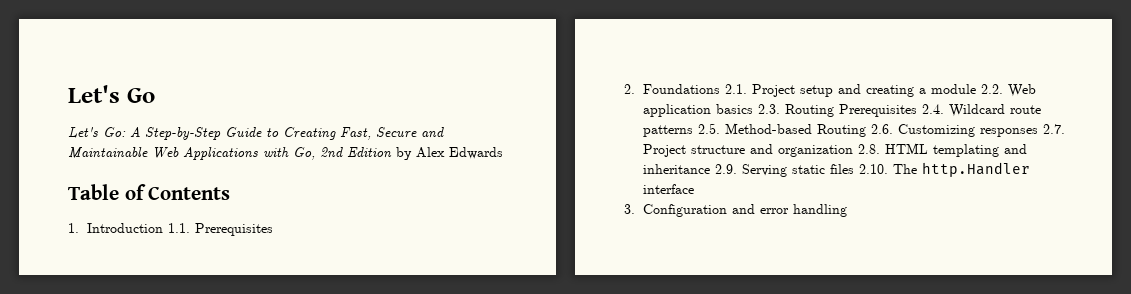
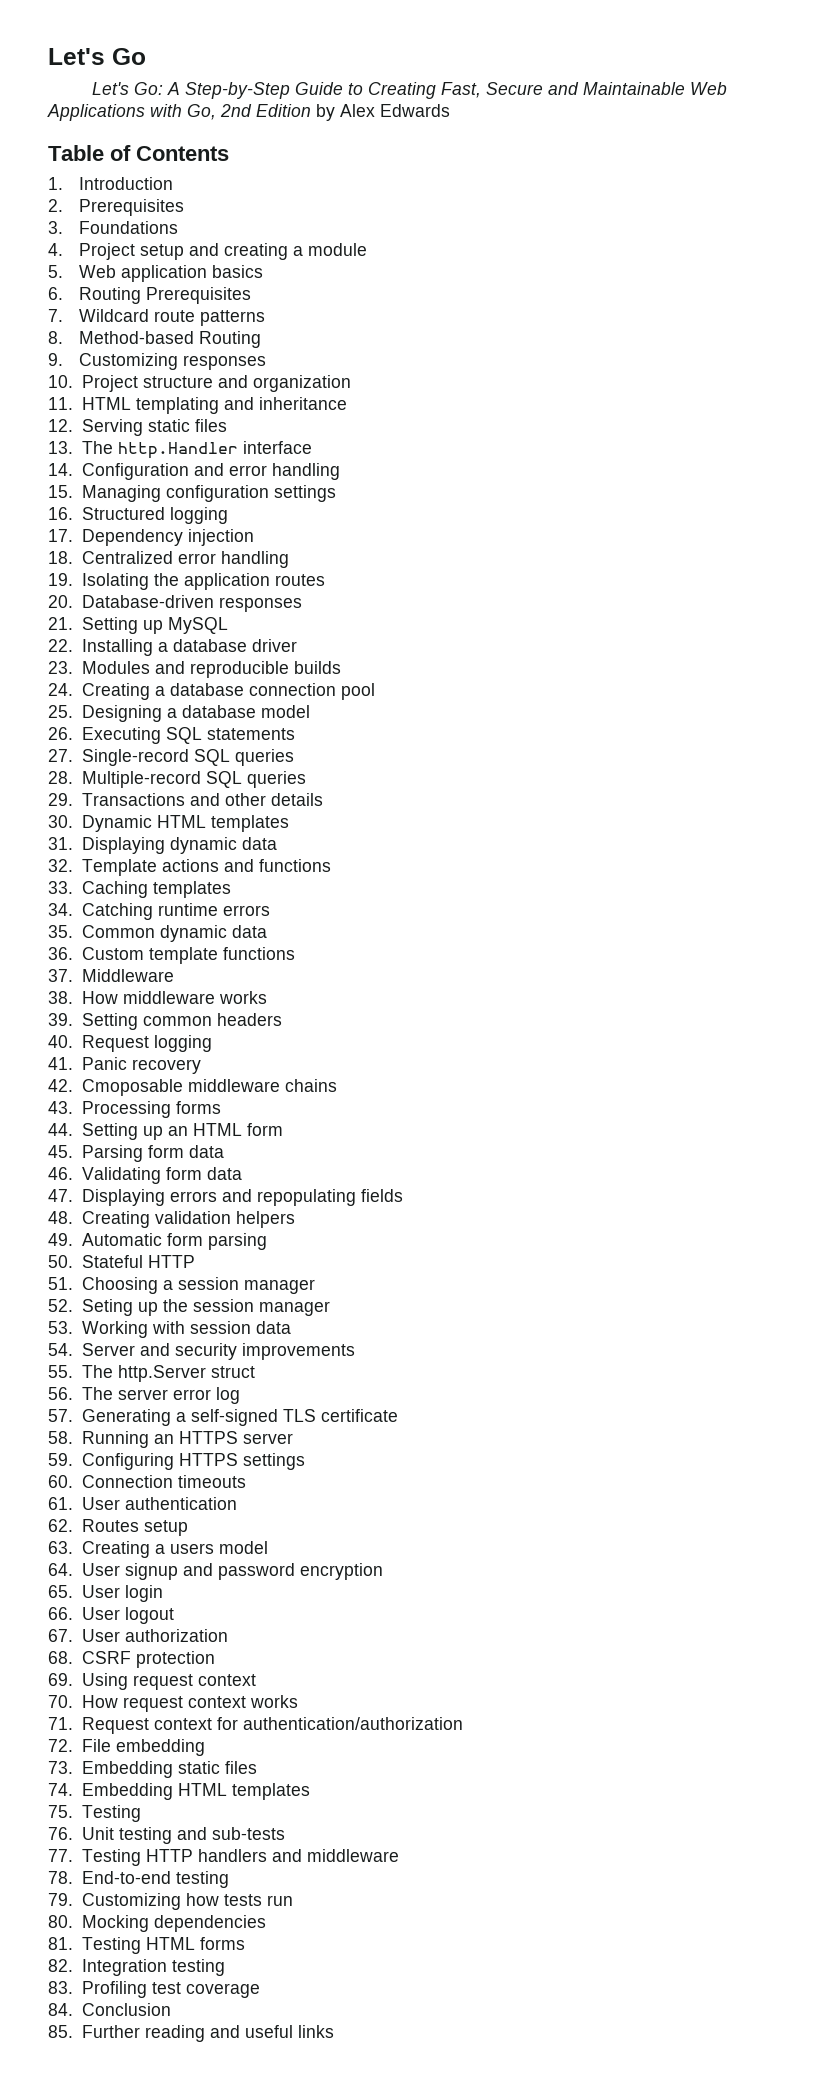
[167,223,273,236] [624,84,635,94] 1.1. Prerequisites // 2. -> [48,199,185,216] [48,221,63,234] // 2. Prerequisites // 3.
[724,84,747,94] 2.1. -> [48,243,63,256] // 4.
[980,84,1003,94] 2.2. -> [48,265,63,278] // 5.
[757,104,780,114] 2.3. -> [48,287,63,300] // 6.
[921,104,944,114] 2.4. -> [48,309,63,322] // 7.
[697,123,720,134] 2.5. -> [48,331,63,344] // 8.
[870,124,893,134] 2.6. -> [48,353,63,366] // 9.
[1042,124,1065,134] 2.7. -> [48,375,73,388] // 10.
[857,144,880,154] 2.8. -> [48,397,73,410] // 11.
[714,164,737,174] 2.9. -> [48,419,73,432] // 12.
[858,164,888,174] 2.10. -> [48,441,73,454] // 13.
[624,204,635,214] 3. -> [48,463,73,476] 14.
(847, 210) none -> [48,485,336,502] [48,507,228,524] [48,529,254,546] [48,551,289,568] [48,573,325,590] [48,595,302,612] [48,617,228,634] [48,639,297,656] [48,661,341,678] [48,683,375,700] [48,705,310,722] [48,727,295,744] [48,749,294,766] [48,771,306,788] [48,793,323,806] [48,815,289,832] [48,837,277,854] [48,859,331,876] [48,881,231,898] [48,903,270,920] [48,925,267,942] [48,947,295,964] [48,969,174,982] [48,991,267,1004] [48,1013,282,1030] [48,1035,212,1052] [48,1057,201,1074] [48,1079,337,1096] [48,1101,221,1118] [48,1123,283,1140] [48,1145,224,1162] [48,1167,242,1184] [48,1189,403,1206] [48,1211,295,1228] [48,1233,267,1250] [48,1255,195,1268] [48,1277,315,1294] [48,1299,330,1316] [48,1321,291,1338] [48,1343,355,1360] [48,1365,255,1382] [48,1387,240,1404] [48,1409,398,1426] [48,1431,293,1448] [48,1453,305,1470] [48,1475,246,1488] [48,1497,237,1510] [48,1519,188,1536] [48,1541,268,1558] [48,1563,383,1580] [48,1585,163,1602] [48,1607,174,1624] [48,1629,228,1642] [48,1651,215,1668] [48,1673,256,1690] [48,1695,298,1712] [48,1717,463,1734] [48,1739,205,1756] [48,1761,257,1778] [48,1783,310,1800] [48,1805,141,1822] [48,1827,285,1844] [48,1849,399,1866] [48,1871,229,1888] [48,1893,293,1910] [48,1915,266,1932] [48,1937,245,1954] [48,1959,225,1976] [48,1981,260,1998] [48,2003,171,2016] [48,2025,334,2042] // 15. Managing configuration settings // 16. Structured logging // 17. Dependency injection // 18. Centralized error handling // 19. Isolating the application routes // 20. Database-driven responses // 21. Setting up MySQL // 22. Installing a database driver // 23. Modules and reproducible builds // 24. Creating a database connection pool // 25. Designing a database model // 26. Executing SQL statements // 27. Single-record SQL queries // 28. Multiple-record SQL queries // 29. Transactions and other details // 30. Dynamic HTML templates // 31. Displaying dynamic data // 32. Template actions and functions // 33. Caching templates // 34. Catching runtime errors // 35. Common dynamic data // 36. Custom template functions // 37. Middleware // 38. How middleware works // 39. Setting common headers // 40. Request logging // 41. Panic recovery // 42. Cmoposable middleware chains // 43. Processing forms // 44. Setting up an HTML form // 45. Parsing form data // 46. Validating form data // 47. Displaying errors and repopulating fields // 48. Creating validation helpers // 49. Automatic form parsing // 50. Stateful HTTP // 51. Choosing a session manager // 52. Seting up the session manager // 53. Working with session data // 54. Server and security improvements // 55. The http.Server struct // 56. The server error log // 57. Generating a self-signed TLS certificate // 58. Running an HTTPS server // 59. Configuring HTTPS settings // 60. Connection timeouts // 61. User authentication // 62. Routes setup // 63. Creating a users model // 64. User signup and password encryption // 65. User login // 66. User logout // 67. User authorization // 68. CSRF protection // 69. Using request context // 70. How request context works // 71. Request context for authentication/authorization // 72. File embedding // 73. Embedding static files // 74. Embedding HTML templates // 75. Testing // 76. Unit testing and sub-tests // 77. Testing HTTP handlers and middleware // 78. End-to-end testing // 79. Customizing how tests run // 80. Mocking dependencies // 81. Testing HTML forms // 82. Integration testing // 83. Profiling test coverage // 84. Conclusion // 85. Further reading and useful links

